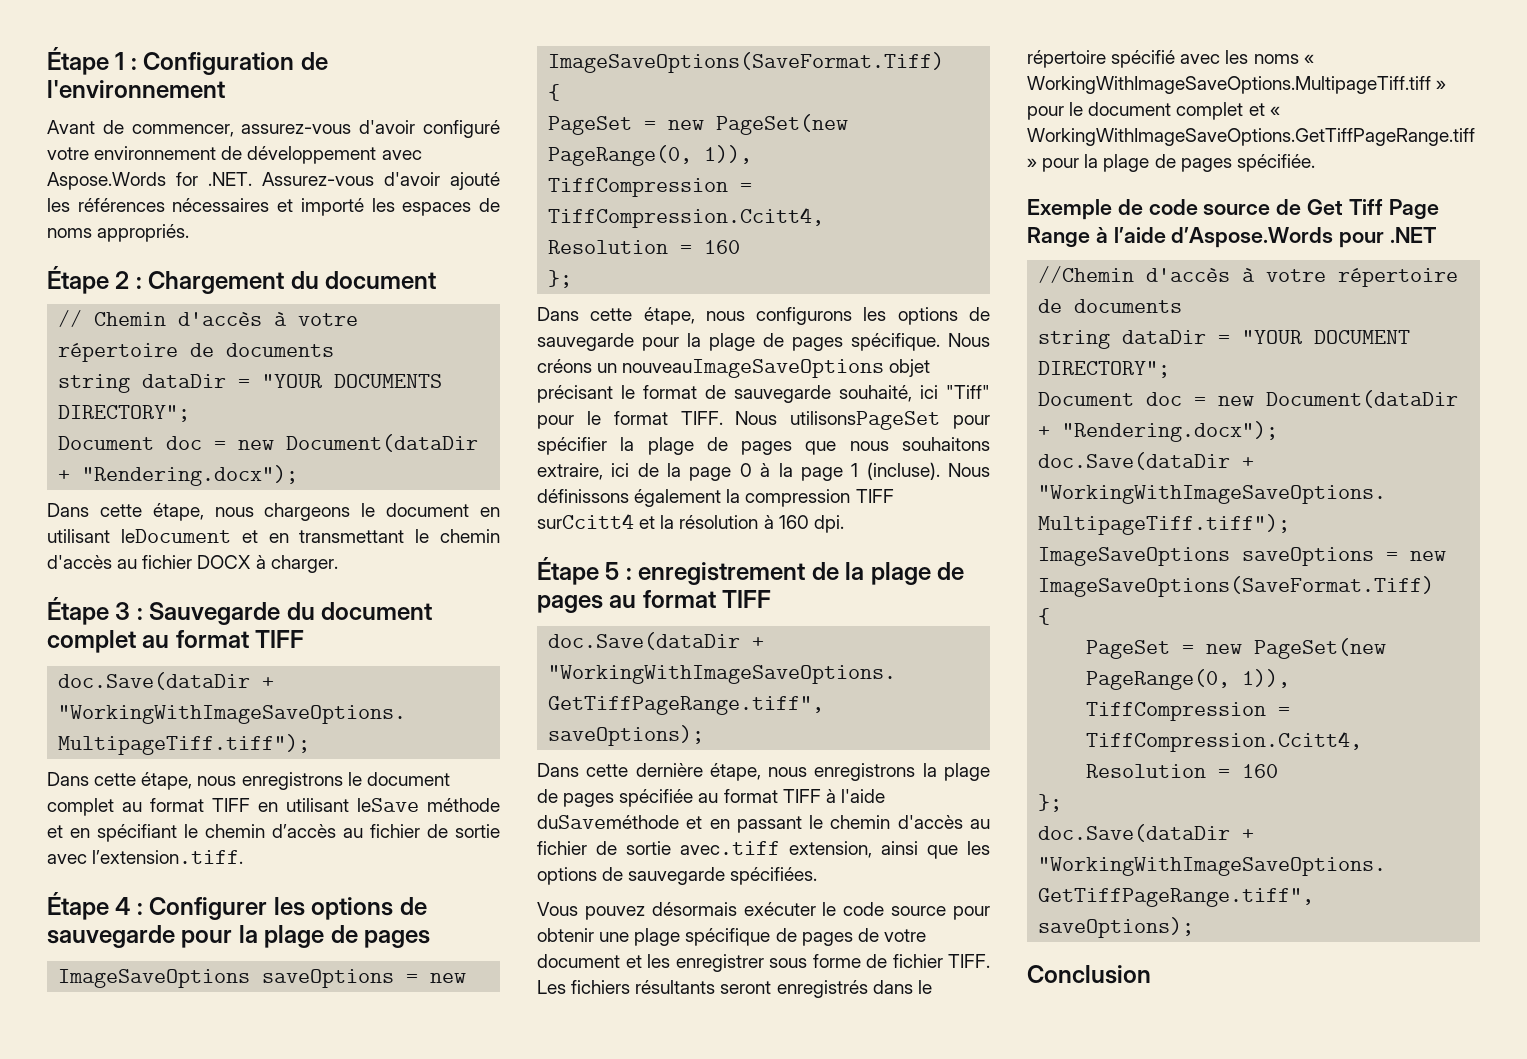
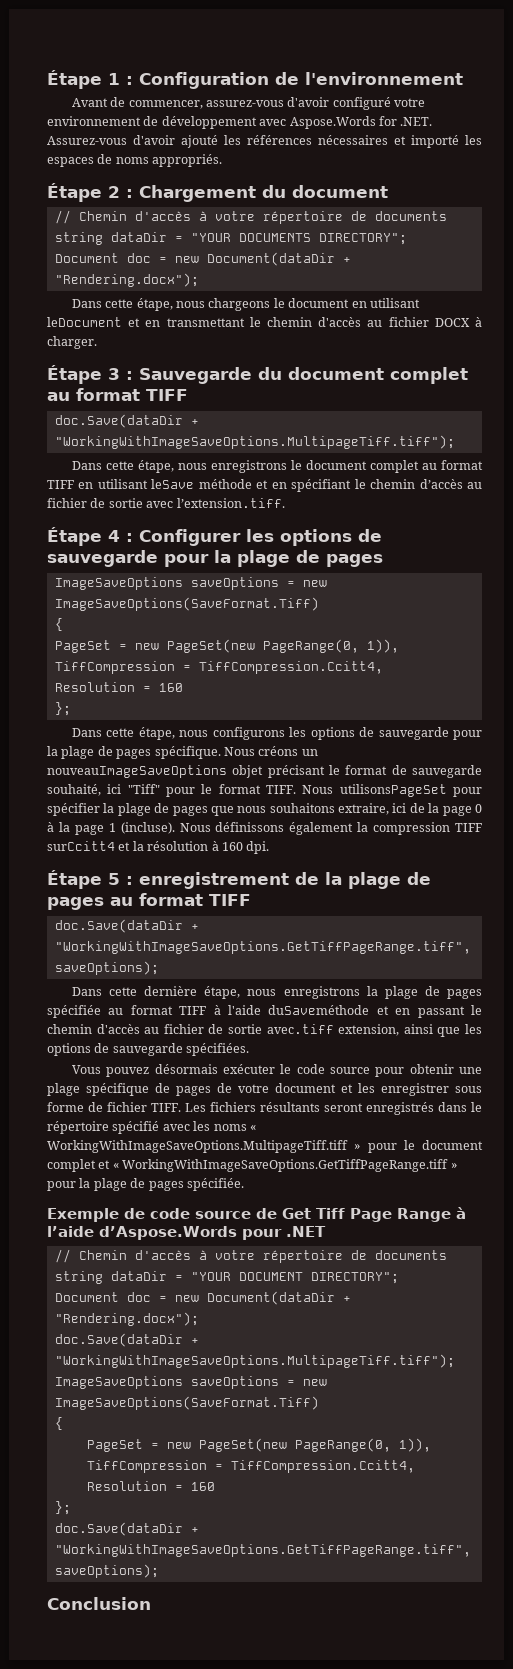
[1038,266,1135,283] //Chemin -> [54,1249,127,1263] // Chemin

